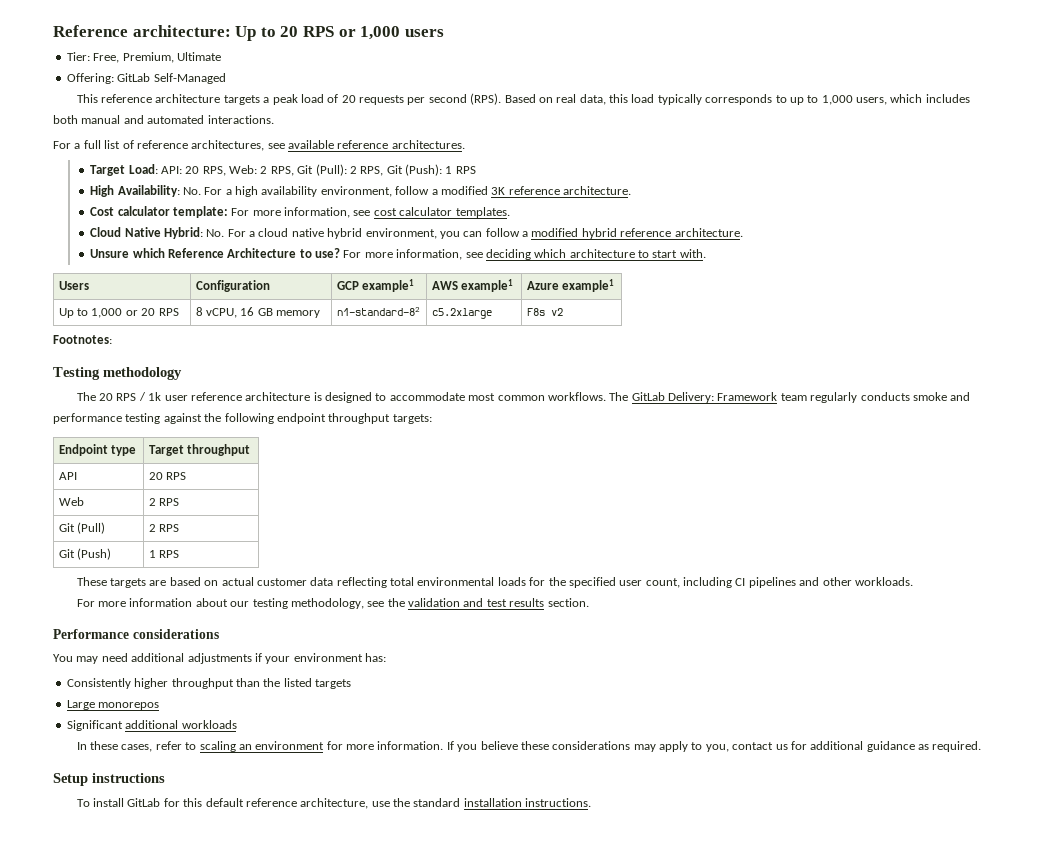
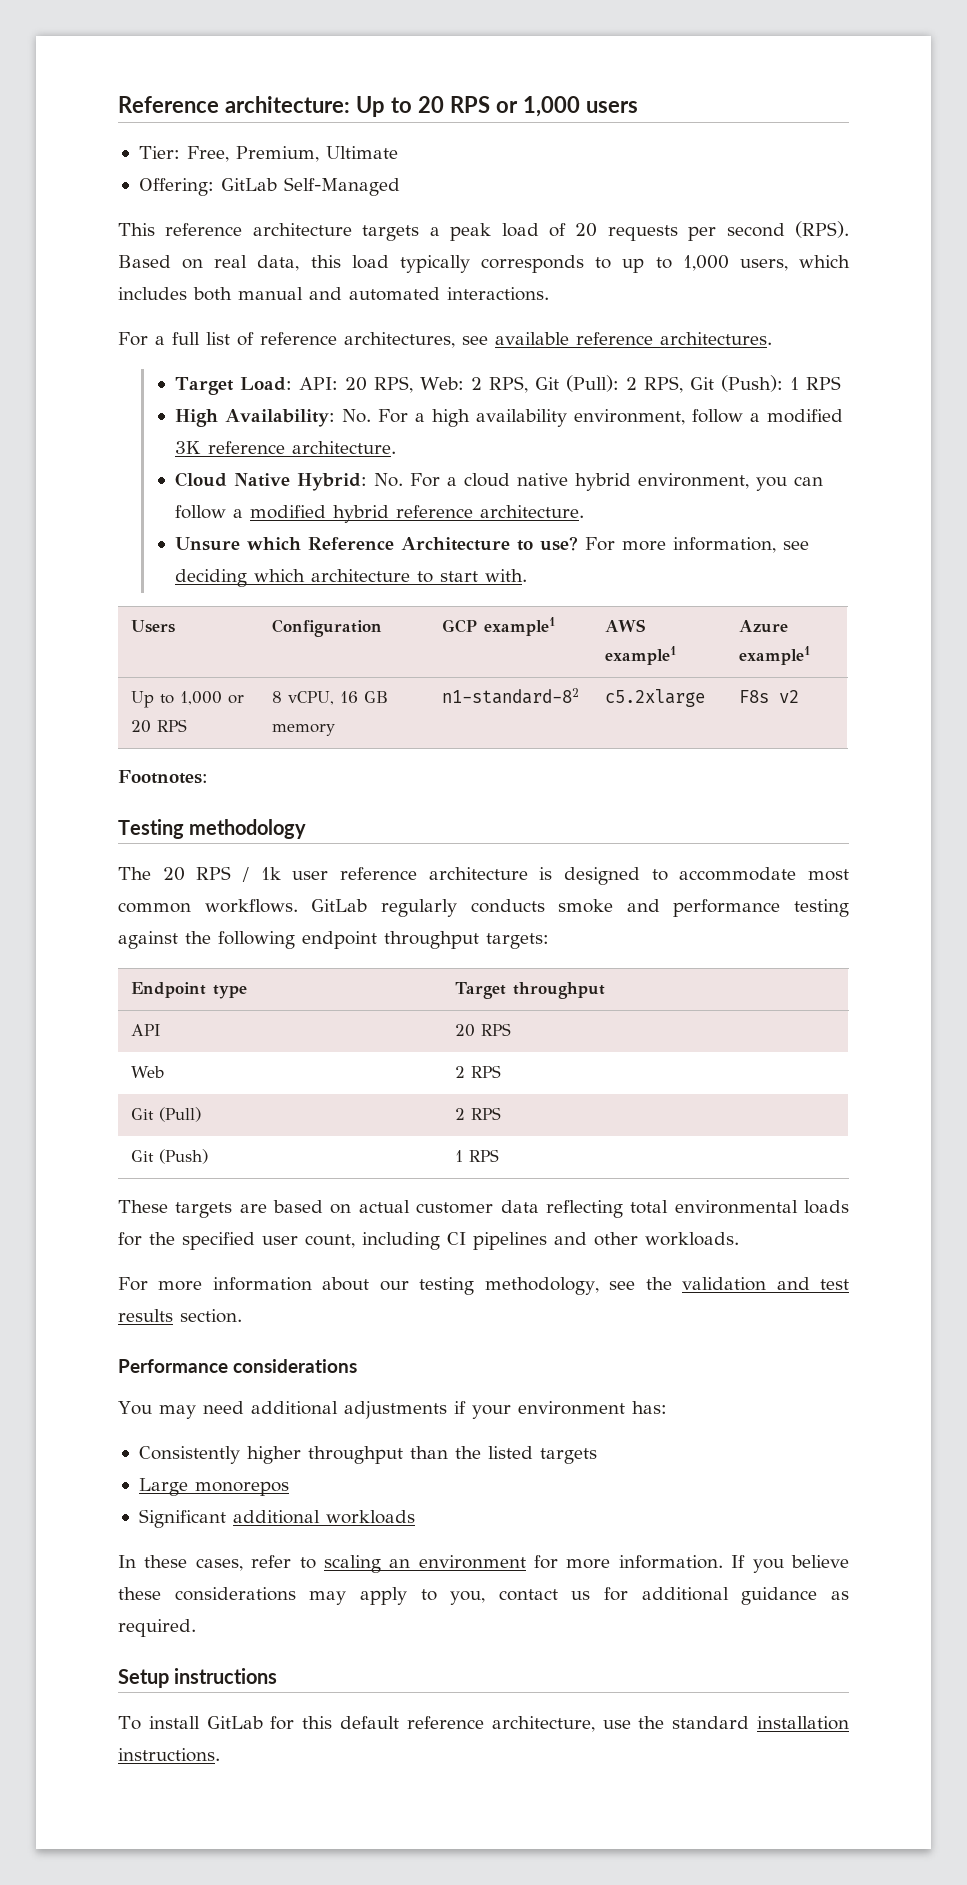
[90,206,510,218] // Cost calculator template: For more information, see cost calculator templates. -> (397, 447) none
[609,392,807,403] The GitLab Delivery: Framework team -> [311,899,368,912] GitLab

